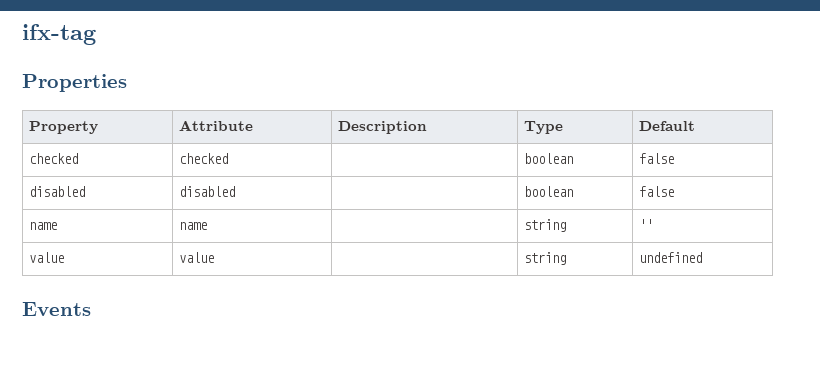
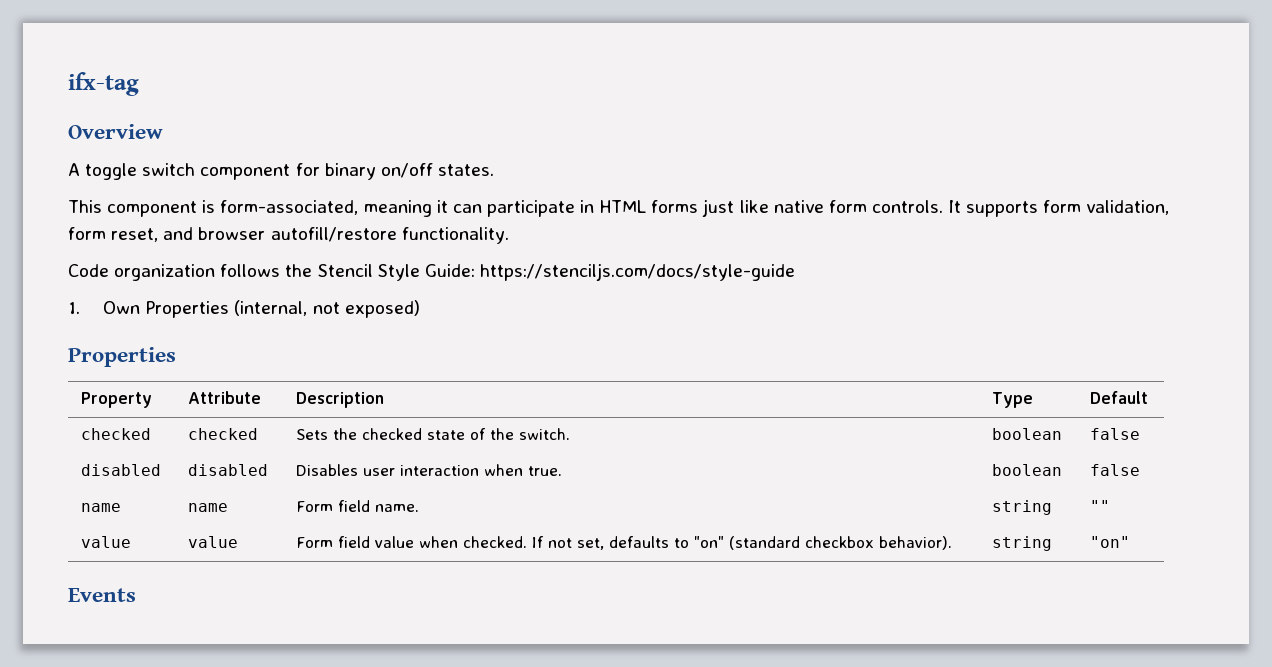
(96, 34) none -> [68,124,163,139] [68,163,494,180] [68,199,1170,217] [68,227,509,244] [68,263,795,281] [68,300,420,318] // Overview // A toggle switch component for binary on/off states. // This component is form-associated, meaning it can participate in HTML forms just like native form controls. It supports form validation, form reset, and browser autofill/restore functionality. // Code organization follows the Stencil Style Guide: https://stenciljs.com/docs/style-guide // 1. Own Properties (internal, not exposed)
(229, 158) none -> [296,428,571,440] Sets the checked state of the switch.
(236, 191) none -> [296,464,563,476] Disables user interaction when true.
[524,219,567,232] [639,219,654,230] | string | '' -> [296,500,420,512] [992,500,1053,515] [1090,500,1111,512] Form field name. | string | ""
[524,252,567,265] [639,252,703,263] | string | undefined -> [296,536,953,550] [992,536,1053,551] [1090,536,1131,548] Form field value when checked. If not set, defaults to "on" (standard checkbox behavior). | string | "on"

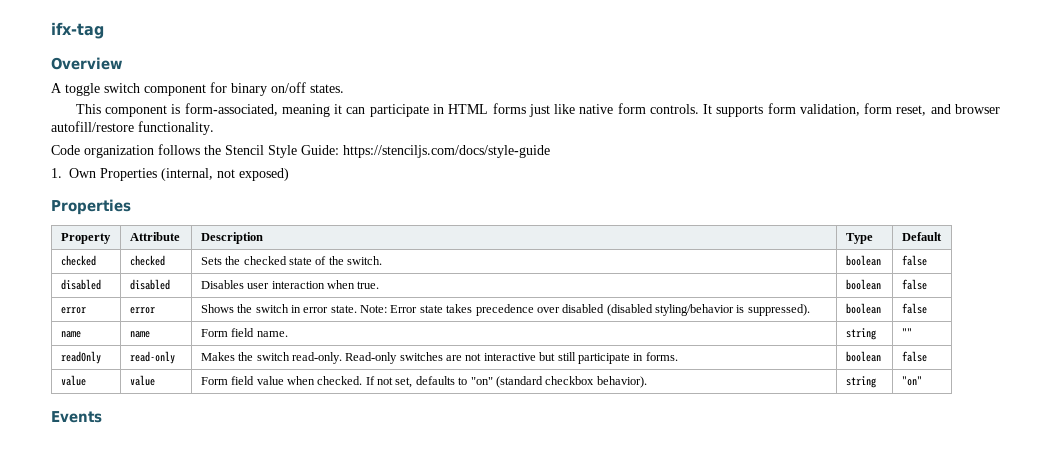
(1141, 470) none -> [60,307,86,314] [129,307,155,314] [200,304,810,316] [845,303,881,314] [901,303,927,314] // error | error | Shows the switch in error state. Note: Error state takes precedence over disabled (disabled styling/behavior is suppressed). | boolean | false
(1111, 506) none -> [60,351,101,364] [129,351,175,364] [200,352,678,364] [845,351,881,362] [901,351,927,362] // readOnly | read-only | Makes the switch read-only. Read-only switches are not interactive but still participate in forms. | boolean | false

